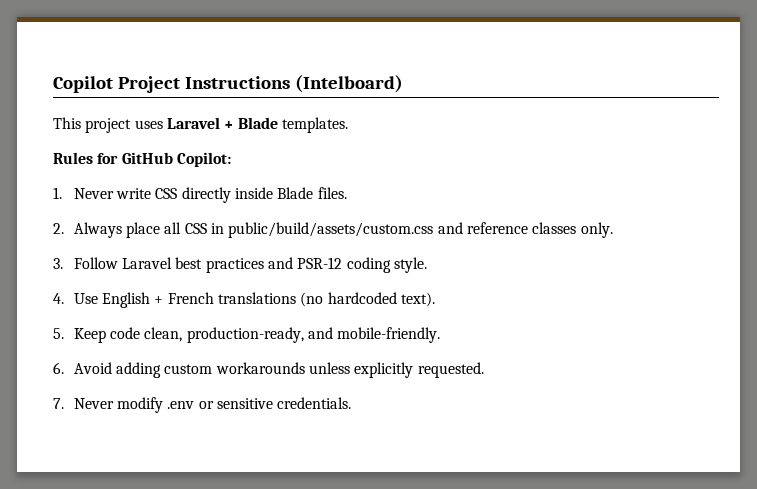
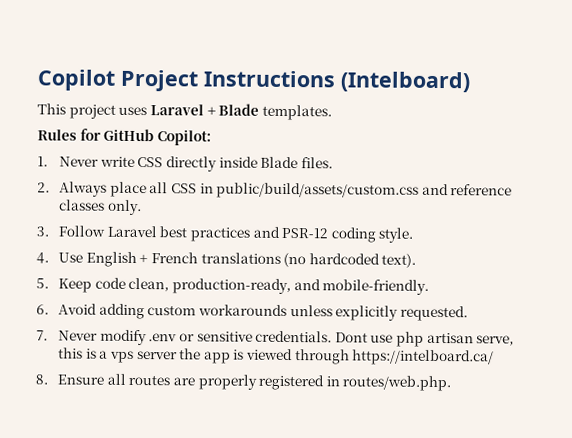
(352, 403) none -> [334,331,515,347] [57,347,495,366] [35,373,452,392] Dont use php artisan serve, this is a vps server the app is viewed through https://intelboard.ca/ // 8. Ensure all routes are properly registered in routes/web.php.

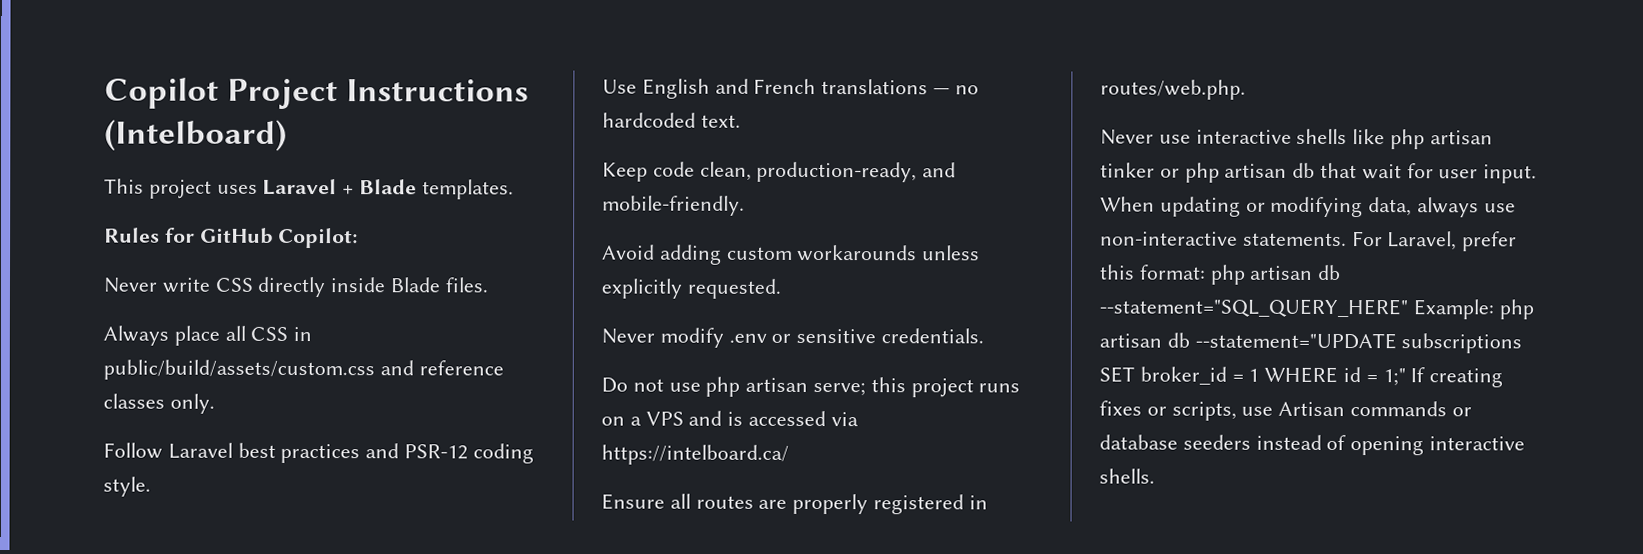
[37,156,48,167] 1. -> (359, 238) none
[37,182,50,193] 2. -> (488, 285) none
[36,226,49,237] 3. -> (215, 403) none
[36,252,49,264] 4. -> (151, 486) none
[139,254,149,264] + -> [714,78,749,94] and
[283,252,417,268] [36,278,49,289] (no hardcoded text). // 5. -> [933,85,979,95] [602,112,741,128] — no hardcoded text. //
[36,304,49,315] 6. -> (745, 205) none
[36,330,48,341] 7. -> (781, 288) none
[334,332,368,343] Dont -> [601,377,664,393] // Do not
[476,335,515,346] [57,347,350,365] serve, this is a vps server the app is viewed through -> [813,377,1021,398] [601,410,859,427] serve; this project runs on a VPS and is accessed via
[35,374,48,385] 8. -> (789, 454) none
(452, 383) none -> [1100,128,1493,150] [1100,162,1538,184] [1100,196,1516,218] [1100,231,1518,252] [1099,264,1342,285] [1099,298,1534,320] [1099,332,1523,354] [1099,366,1504,388] [1099,400,1472,421] [1099,434,1526,456] [1099,468,1155,484] // Never use interactive shells like php artisan tinker or php artisan db that wait for user input. When updating or modifying data, always use non-interactive statements. For Laravel, prefer this format: php artisan db --statement="SQL_QUERY_HERE" Example: php artisan db --statement="UPDATE subscriptions SET broker_id = 1 WHERE id = 1;" If creating fixes or scripts, use Artisan commands or database seeders instead of opening interactive shells.

